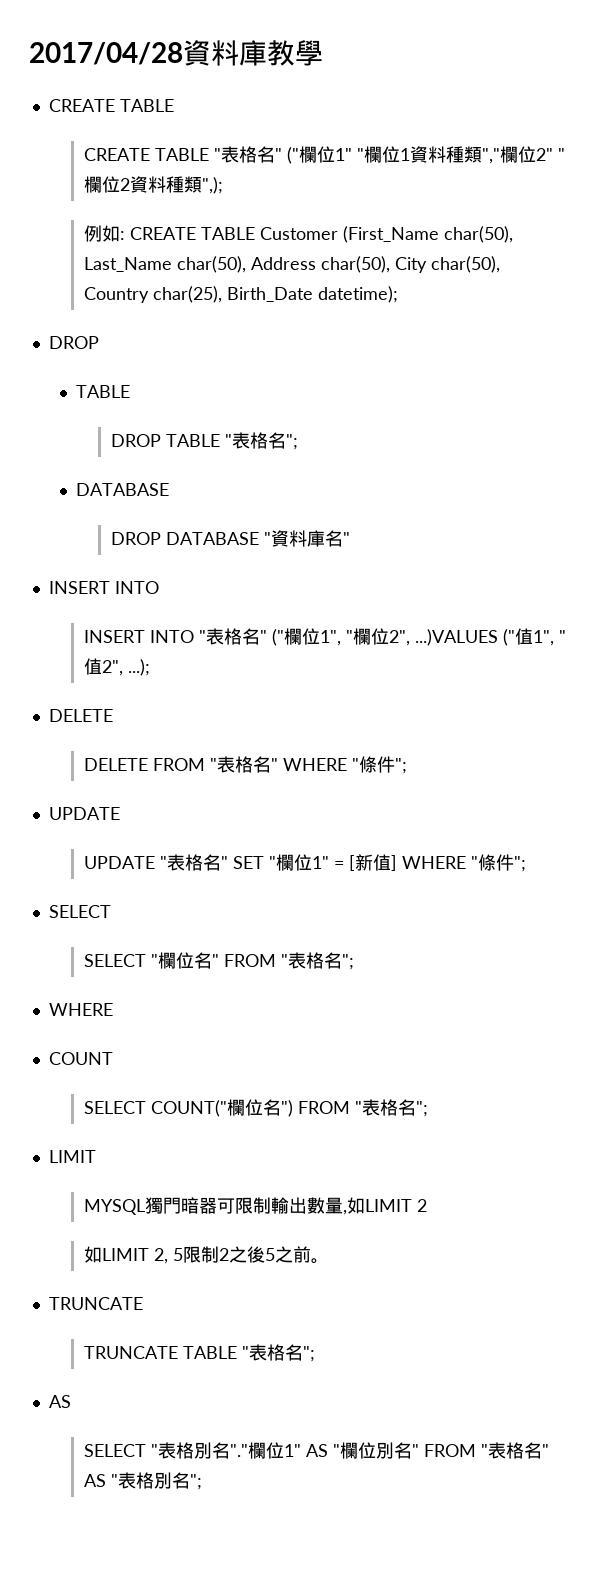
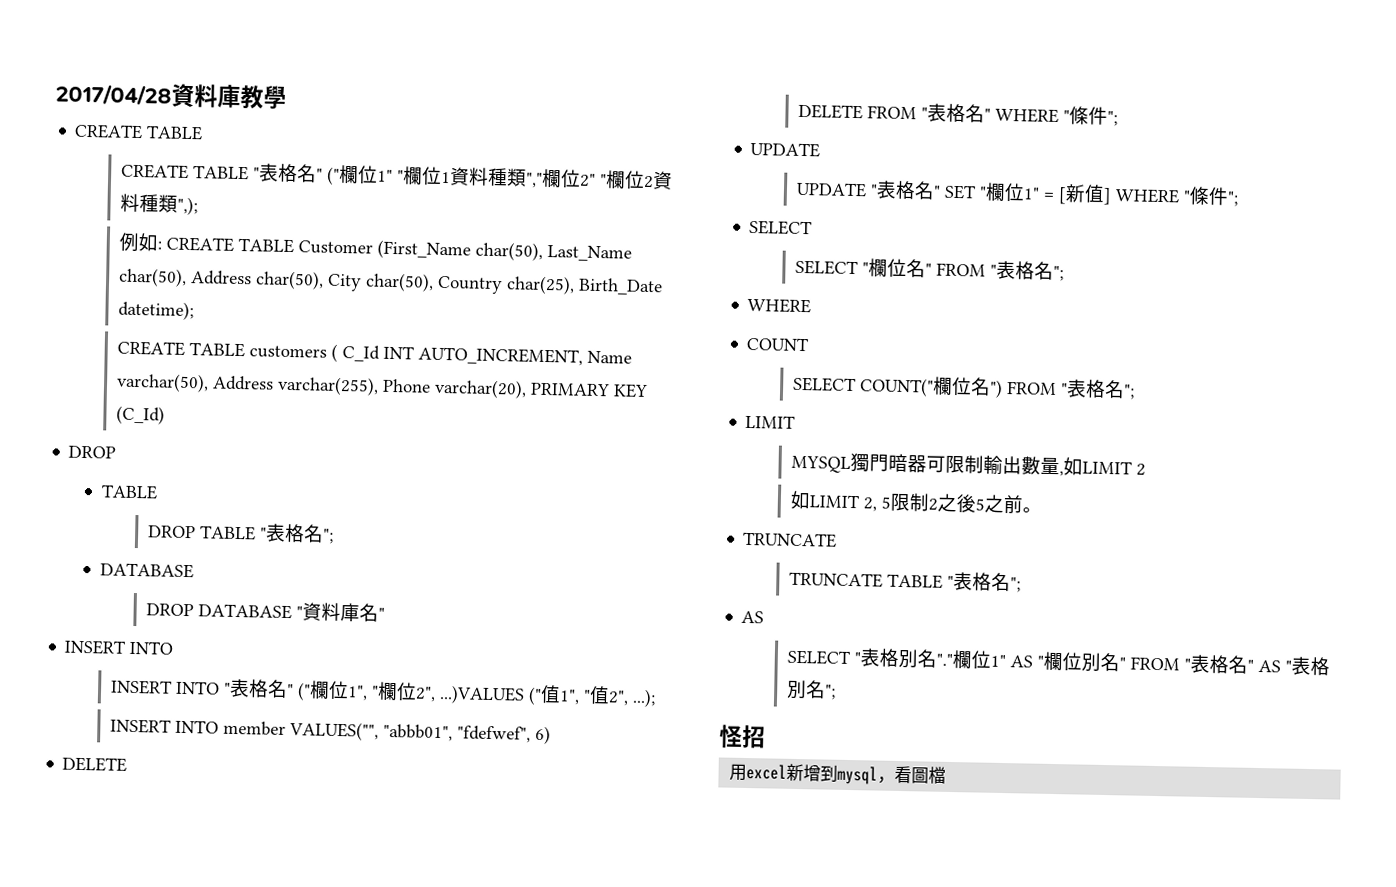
(398, 294) none -> [117,340,633,366] [116,372,649,399] [116,405,166,425] // CREATE TABLE customers ( C_Id INT AUTO_INCREMENT, Name varchar(50), Address varchar(255), Phone varchar(20), PRIMARY KEY (C_Id)
(150, 667) none -> [110,718,552,745] // INSERT INTO member VALUES("", "abbb01", "fdefwef", 6)
(202, 1482) none -> [719,724,766,749] [729,763,947,785] // 怪招 // 用excel新增到mysql，看圖檔

